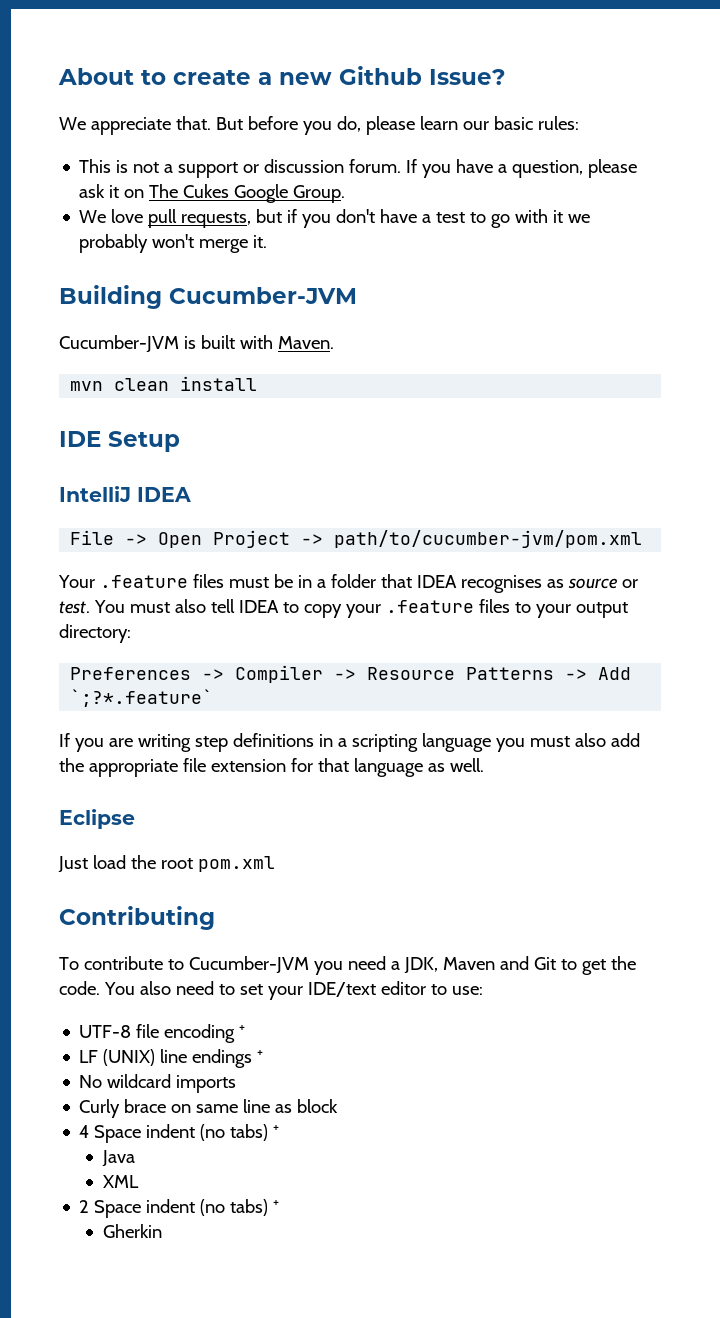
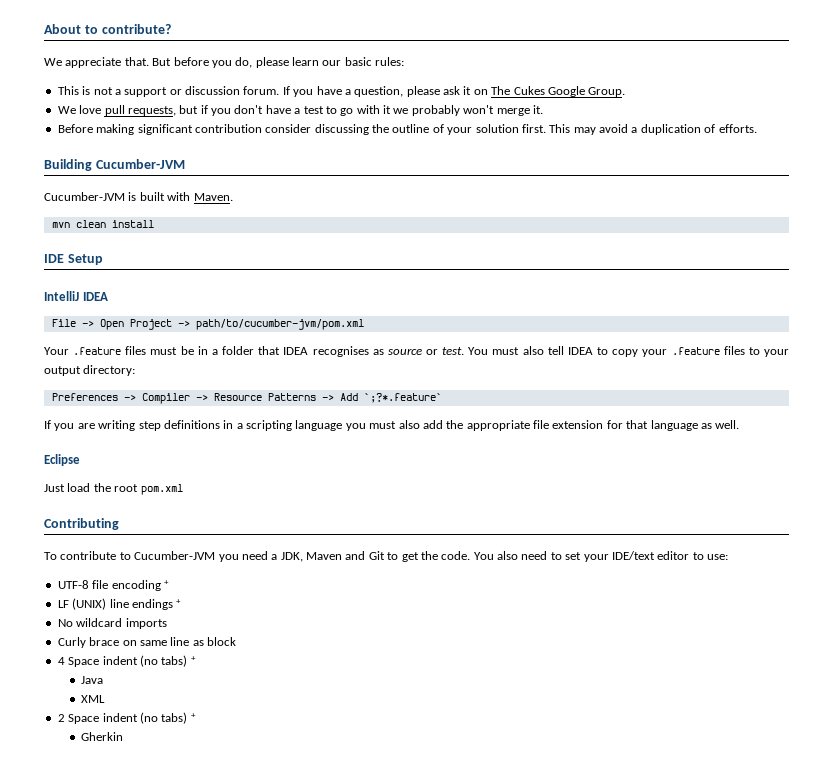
[173,66,506,85] create a new Github Issue? -> [101,24,171,34] contribute?
(268, 241) none -> [57,124,757,135] // Before making significant contribution consider discussing the outline of your solution first. This may avoid a duplication of efforts.

